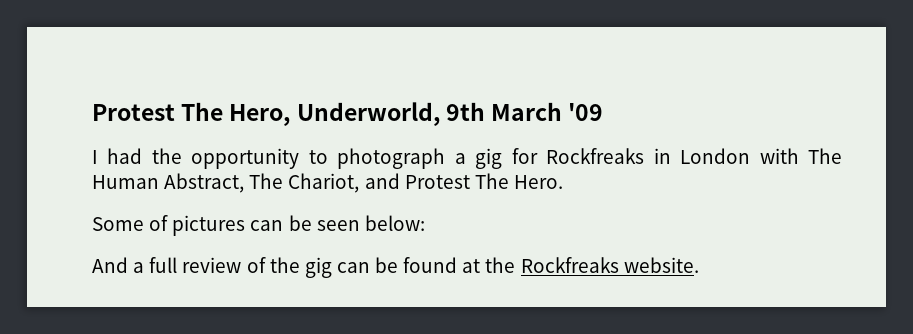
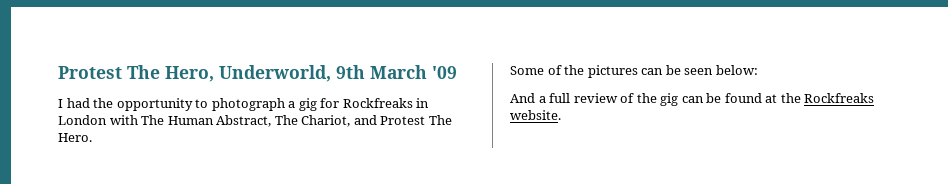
(169, 223) none -> [564,65,585,75] the

